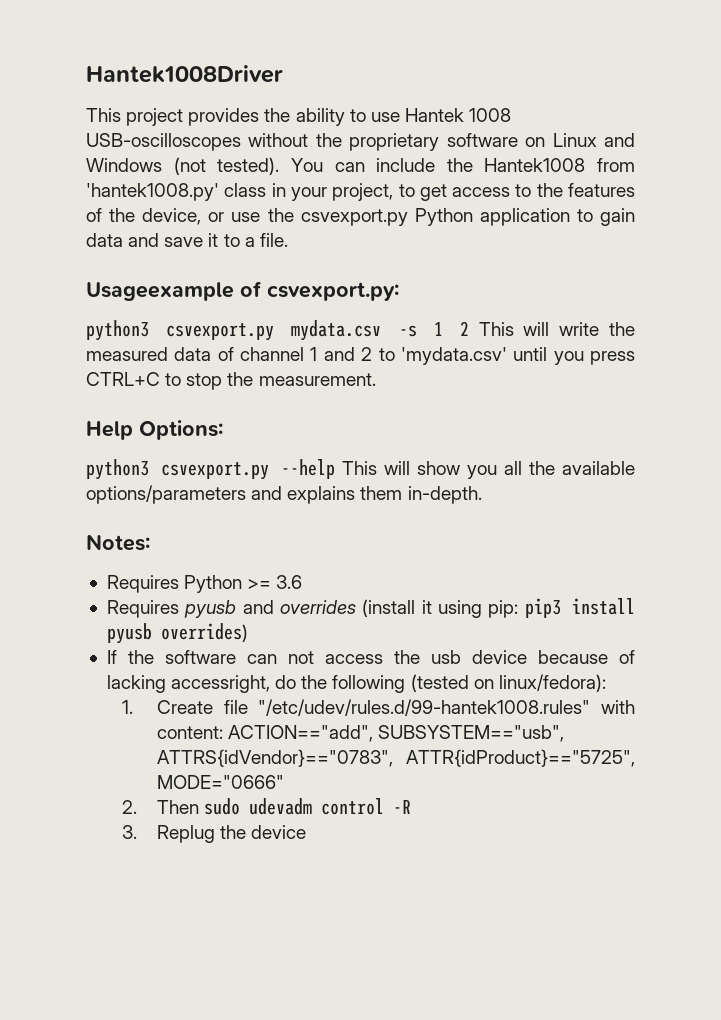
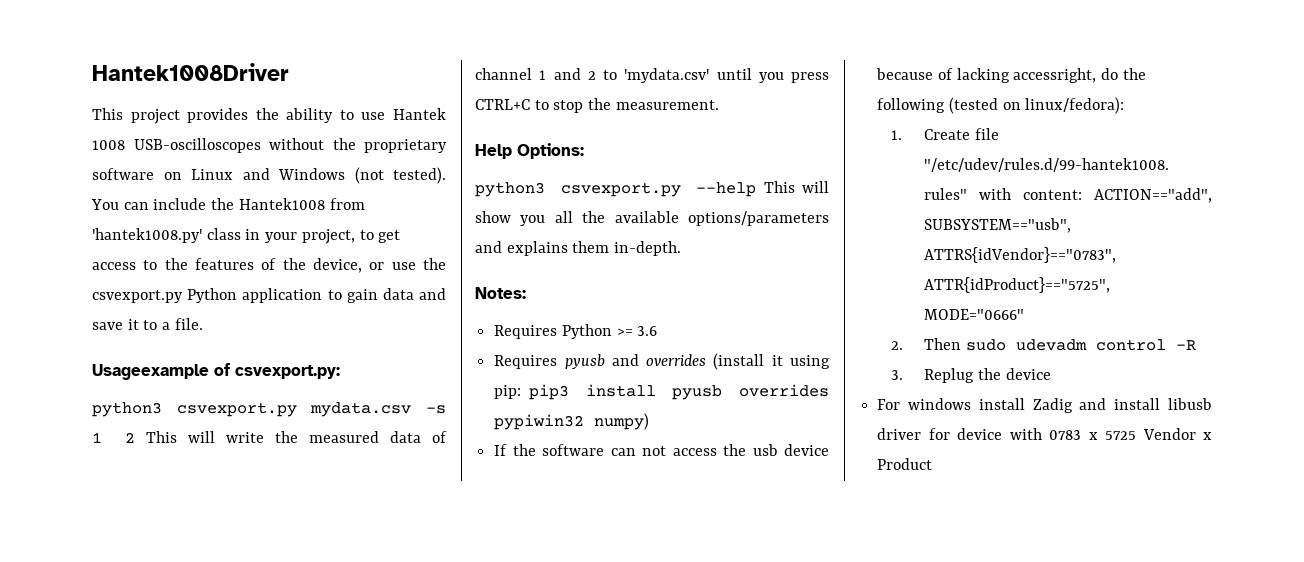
[160,623,248,642] overrides) -> [739,384,829,397] [494,413,650,430] overrides pypiwin32 numpy)
(307, 832) none -> [877,398,1212,413] [877,428,1212,440] [877,458,933,470] // For windows install Zadig and install libusb driver for device with 0783 x 5725 Vendor x Product

